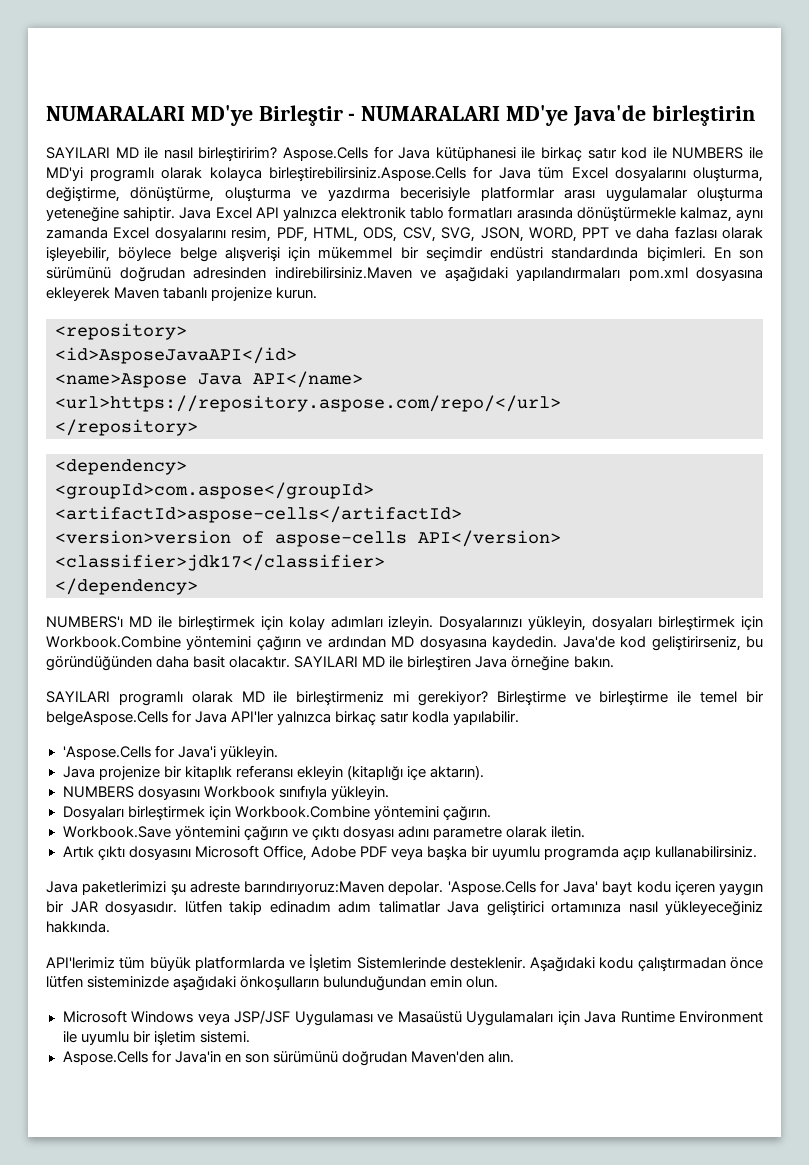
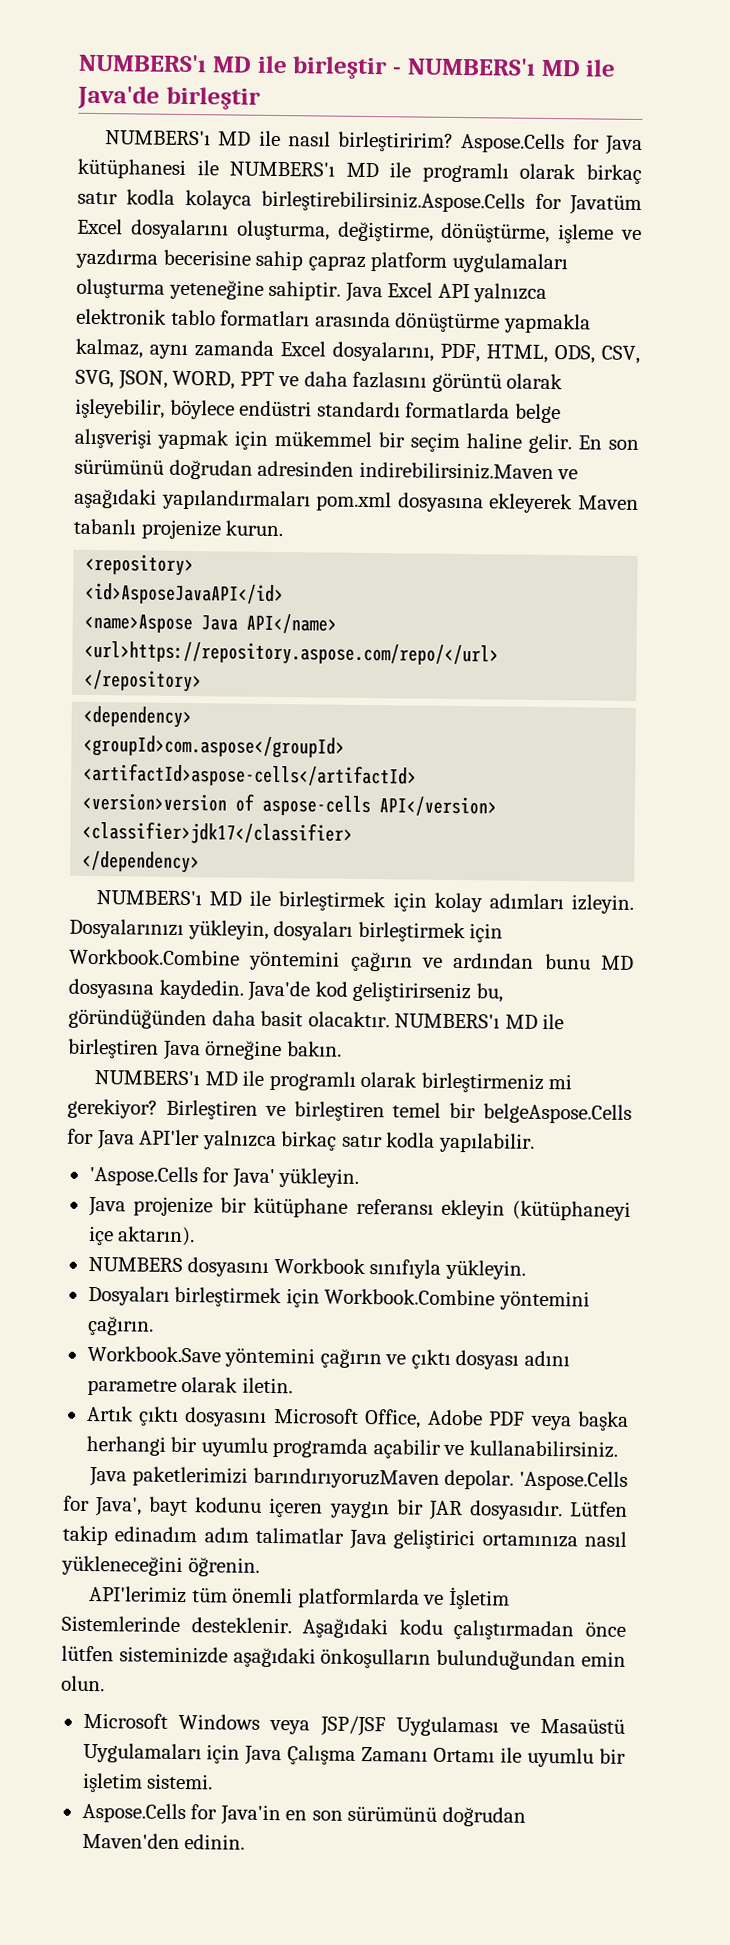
[46,105,755,126] [46,147,110,159] NUMARALARI MD'ye Birleştir - NUMARALARI MD'ye Java'de birleştirin // SAYILARI -> [78,53,617,80] [77,85,261,110] [105,130,212,146] NUMBERS'ı MD ile birleştir - NUMBERS'ı MD ile Java'de birleştir // NUMBERS'ı
[541,147,764,162] [46,167,203,182] birkaç satır kod ile NUMBERS ile MD'yi programlı olarak -> [229,161,642,184] [77,189,176,205] NUMBERS'ı MD ile programlı olarak birkaç satır kodla
[499,167,565,179] Java tüm -> [568,194,642,215] Javatüm
[224,187,291,202] oluşturma -> [558,224,615,244] işleme
[400,186,688,202] becerisiyle platformlar arası uygulamalar -> [162,249,568,274] becerisine sahip çapraz platform uygulamaları
[576,207,676,222] dönüştürmekle -> [395,312,591,334] dönüştürme yapmakla
[154,227,272,242] dosyalarını resim, -> [332,341,434,362] dosyalarını,
[674,226,717,239] fazlası -> [352,371,502,393] fazlasını görüntü
(172, 254) none -> [239,400,511,419] endüstri standardı formatlarda
(280, 254) none -> [157,429,229,450] yapmak
[425,247,706,262] seçimdir endüstri standardında biçimleri. -> [410,432,572,454] seçim haline gelir.
(386, 642) none -> [544,953,591,970] bunu
[651,636,764,651] geliştirirseniz, bu -> [352,981,503,1003] geliştirirseniz bu,
[294,656,359,668] SAYILARI -> [394,1013,501,1029] NUMBERS'ı
[46,691,692,706] SAYILARI programlı olarak MD ile birleştirmeniz mi gerekiyor? Birleştirme ve birleştirme ile -> [94,1070,573,1093] [67,1098,385,1122] NUMBERS'ı MD ile programlı olarak birleştirmeniz mi gerekiyor? Birleştiren ve birleştiren
[177,746,216,758] Java'i -> [231,1168,275,1189] Java'
[184,766,232,780] kitaplık -> [253,1197,349,1218] kütüphane
[346,765,403,781] (kitaplığı -> [512,1200,631,1221] (kütüphaneyi
(467, 853) none -> [85,1435,166,1456] herhangi
[623,848,652,861] açıp -> [372,1439,465,1459] açabilir ve
[170,880,671,896] şu adreste barındırıyoruz:Maven depolar. 'Aspose.Cells for Java' bayt kodu -> [252,1467,628,1491] [63,1495,263,1517] barındırıyoruzMaven depolar. 'Aspose.Cells for Java', bayt kodunu
[184,900,222,913] lütfen -> [570,1501,629,1517] Lütfen
[665,901,763,916] [46,921,110,933] yükleyeceğiniz hakkında. -> [61,1555,260,1577] yükleneceğini öğrenin.
[149,957,191,971] büyük -> [232,1587,294,1604] önemli
[620,1011,763,1023] Runtime Environment -> [287,1745,496,1765] Çalışma Zamanı Ortamı
[487,1051,514,1063] alın. -> [184,1834,246,1850] edinin.

